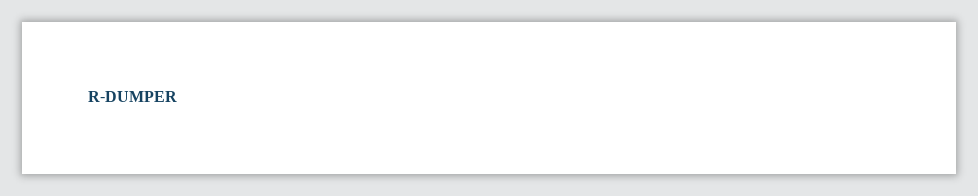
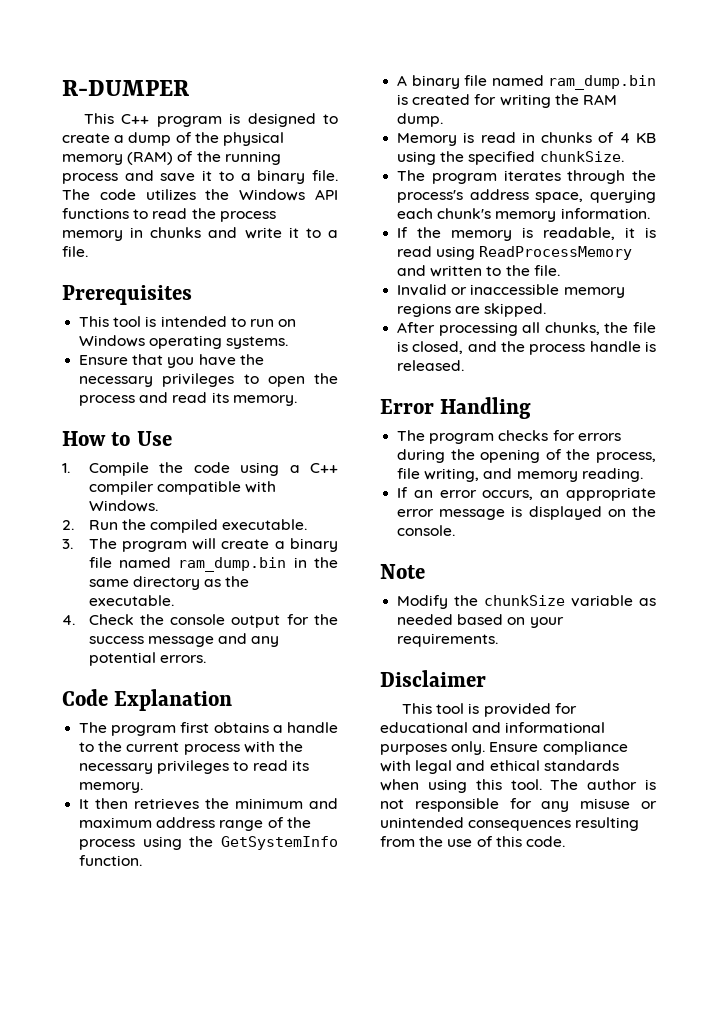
(177, 96) none -> [83,113,338,127] [62,132,284,146] [62,151,281,165] [62,170,339,184] [62,189,338,201] [62,208,276,222] [62,227,338,241] [62,246,88,257] [62,285,192,305] [79,316,297,327] [79,335,289,349] [79,354,264,368] [79,373,338,387] [79,392,297,406] [62,431,172,446] [62,462,338,476] [88,481,276,495] [88,500,158,512] [62,519,308,533] [62,538,338,552] [88,557,338,572] [88,576,250,590] [88,595,174,606] [62,614,338,628] [88,633,280,647] [88,652,206,666] [62,689,233,711] [79,722,338,736] [79,741,303,755] [79,760,309,774] [79,782,144,793] [79,798,338,810] [79,817,311,831] [79,836,338,850] [79,855,143,866] [397,75,656,90] [397,94,617,108] [397,113,444,127] [397,132,656,146] [397,151,624,165] [397,170,656,184] [397,189,656,203] [397,208,650,222] [397,227,656,241] [397,246,633,260] [397,265,560,277] [397,284,625,298] [397,303,547,317] [397,322,656,336] [397,341,656,355] [397,360,465,371] [380,397,532,419] [397,430,621,444] [397,449,656,463] [397,468,643,482] [397,487,656,501] [397,506,656,520] [397,525,456,536] [380,564,425,579] [397,595,656,609] [397,614,564,628] [397,633,499,647] [380,670,486,687] [401,703,577,717] [380,722,606,733] [380,741,628,755] [380,760,619,774] [380,779,656,793] [380,798,657,812] [380,817,640,831] [380,836,565,847] // This C++ program is designed to create a dump of the physical memory (RAM) of the running process and save it to a binary file. The code utilizes the Windows API functions to read the process memory in chunks and write it to a file. // Prerequisites // This tool is intended to run on Windows operating systems. // Ensure that you have the necessary privileges to open the process and read its memory. // How to Use // 1. Compile the code using a C++ compiler compatible with Windows. // 2. Run the compiled executable. // 3. The program will create a binary file named ram_dump.bin in the same directory as the executable. // 4. Check the console output for the success message and any potential errors. // Code Explanation // The program first obtains a handle to the current process with the necessary privileges to read its memory. // It then retrieves the minimum and maximum address range of the process using the GetSystemInfo function. // A binary file named ram_dump.bin is created for writing the RAM dump. // Memory is read in chunks of 4 KB using the specified chunkSize. // The program iterates through the process's address space, querying each chunk's memory information. // If the memory is readable, it is read using ReadProcessMemory and written to the file. // Invalid or inaccessible memory regions are skipped. // After processing all chunks, the file is closed, and the process handle is released. // Error Handling // The program checks for errors during the opening of the process, file writing, and memory reading. // If an error occurs, an appropriate error message is displayed on the console. // Note // Modify the chunkSize variable as needed based on your requirements. // Disclaimer // This tool is provided for educational and informational purposes only. Ensure compliance with legal and ethical standards when using this tool. The author is not responsible for any misuse or unintended consequences resulting from the use of this code.

